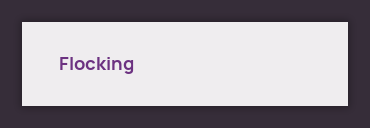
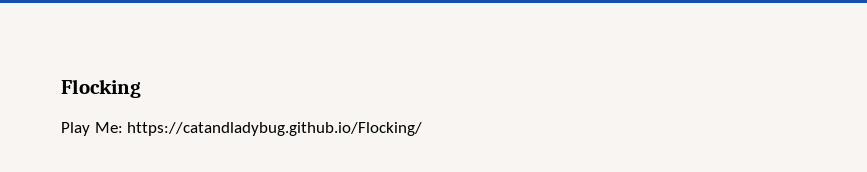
(134, 65) none -> [61,122,423,136] // Play Me: https://catandladybug.github.io/Flocking/

